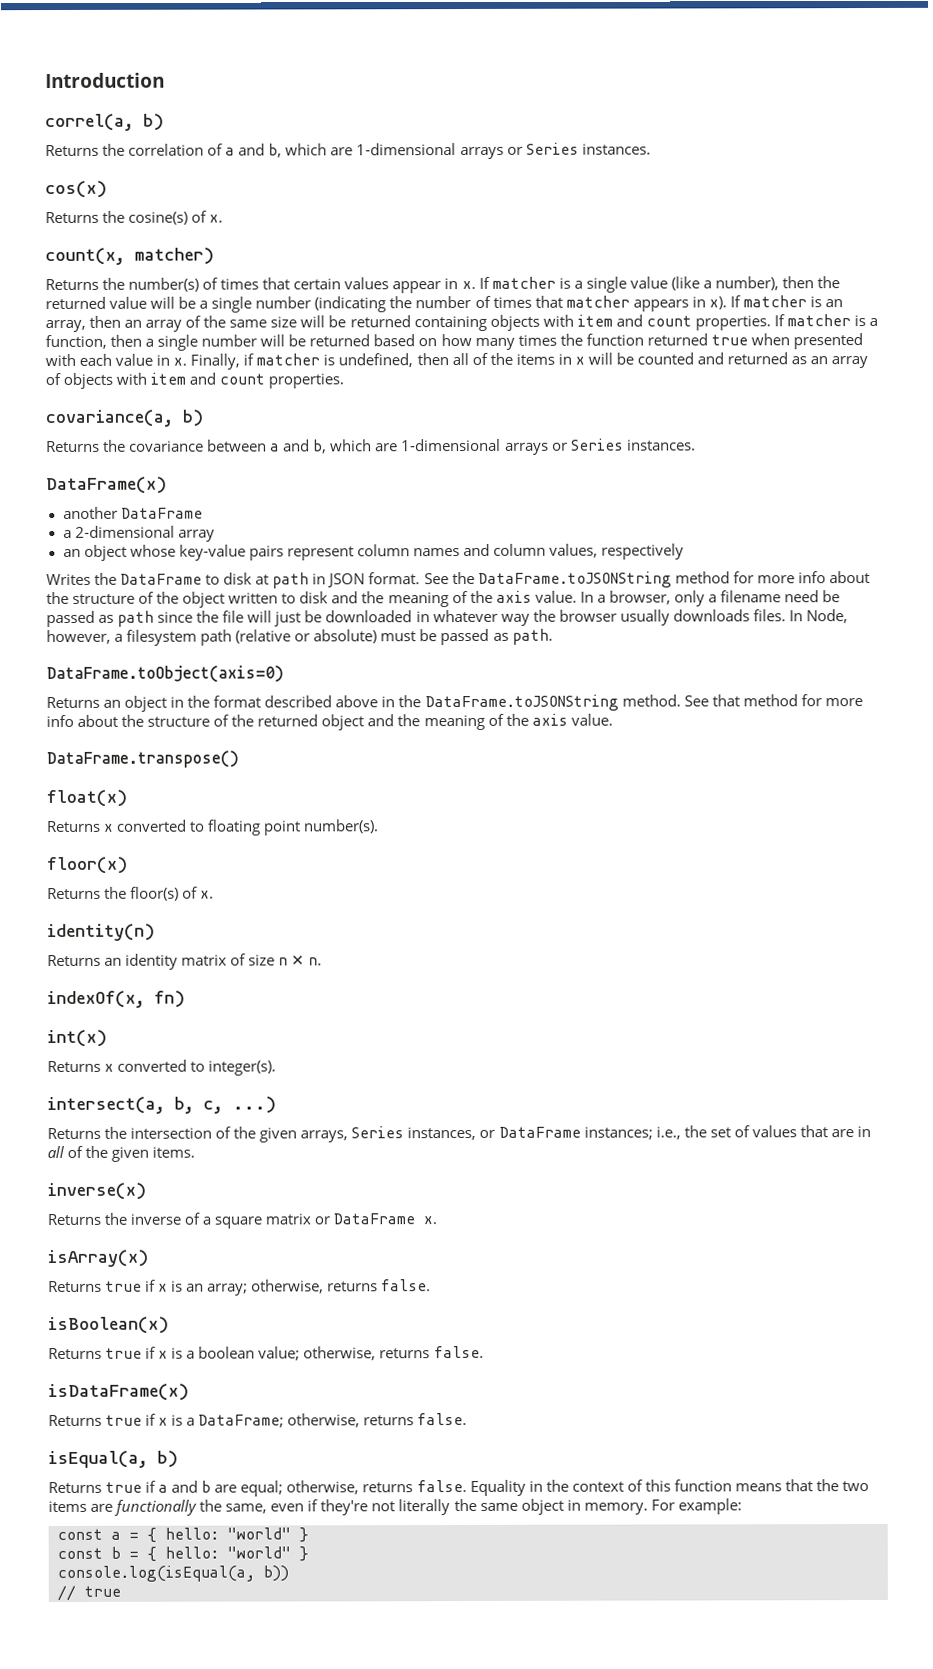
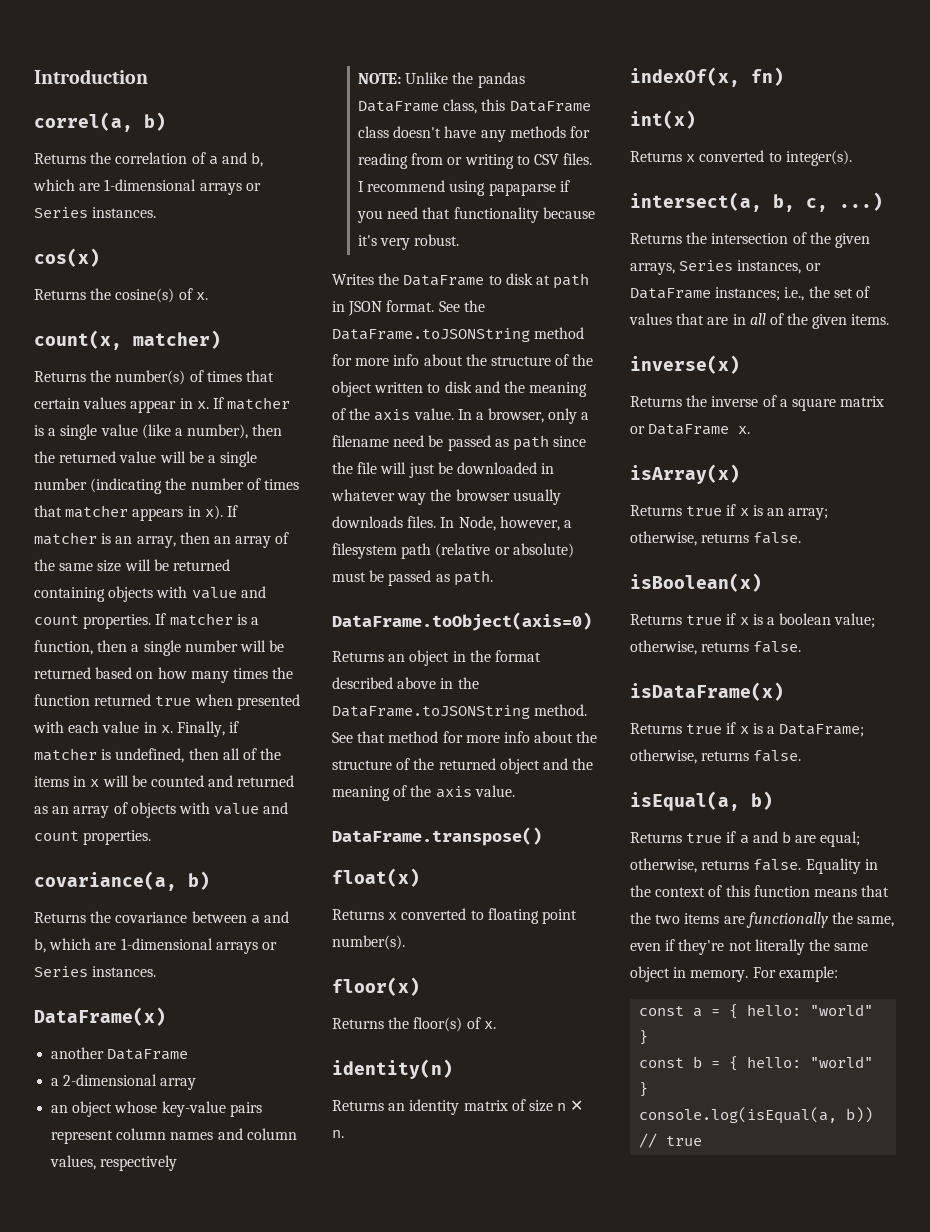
[576,314,613,327] item -> [191,587,237,599] value
[150,372,187,385] item -> [214,803,260,815] value
(685, 551) none -> [358,72,525,88] [358,99,591,114] [358,126,591,142] [358,153,593,169] [358,180,570,196] [357,207,595,223] [358,234,460,250] // NOTE: Unlike the pandas DataFrame class, this DataFrame class doesn't have any methods for reading from or writing to CSV files. I recommend using papaparse if you need that functionality because it's very robust.

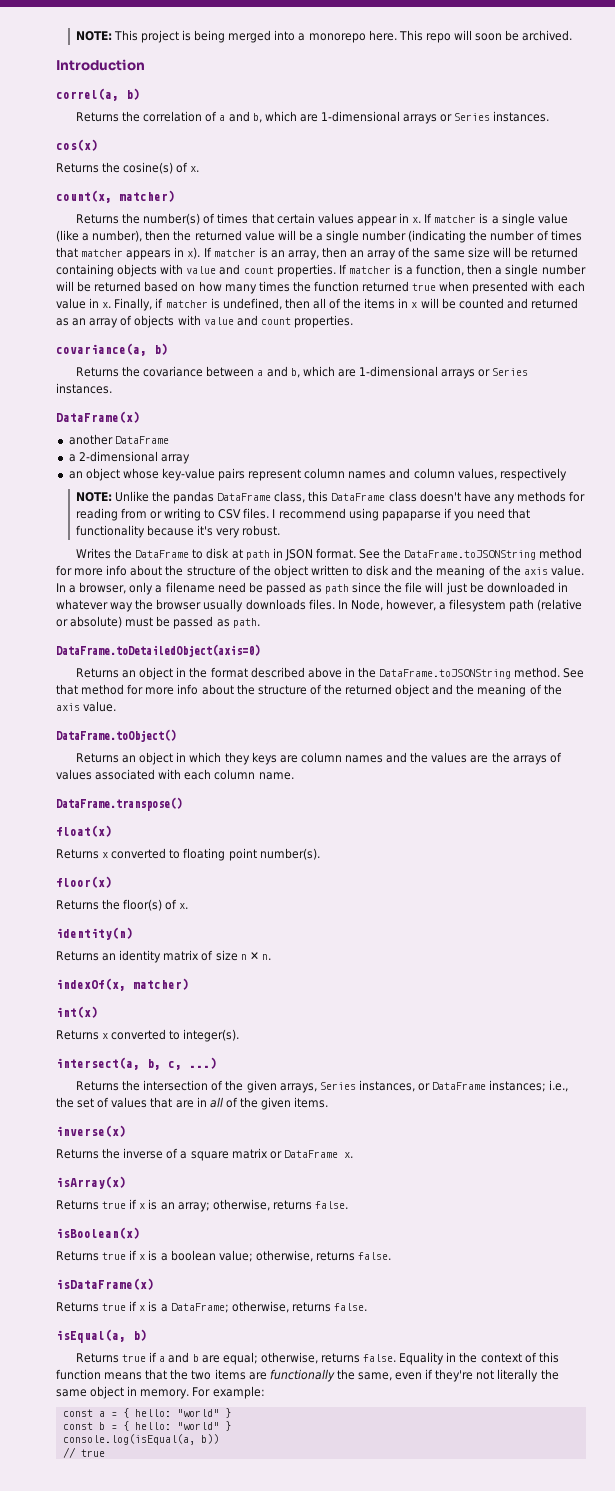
(34, 76) none -> [75,30,573,43] NOTE: This project is being merged into a monorepo here. This repo will soon be archived. //
[332,612,592,631] DataFrame.toObject(axis=0) -> [56,644,260,657] DataFrame.toDetailedObject(axis=0)
(515, 791) none -> [56,729,176,742] [76,752,562,765] [56,769,294,780] // DataFrame.toObject() // Returns an object in which they keys are column names and the values are the arrays of values associated with each column name.
[751,67,784,86] fn) -> [133,978,189,990] matcher)

